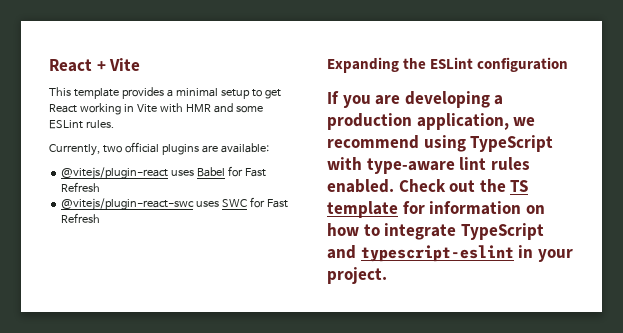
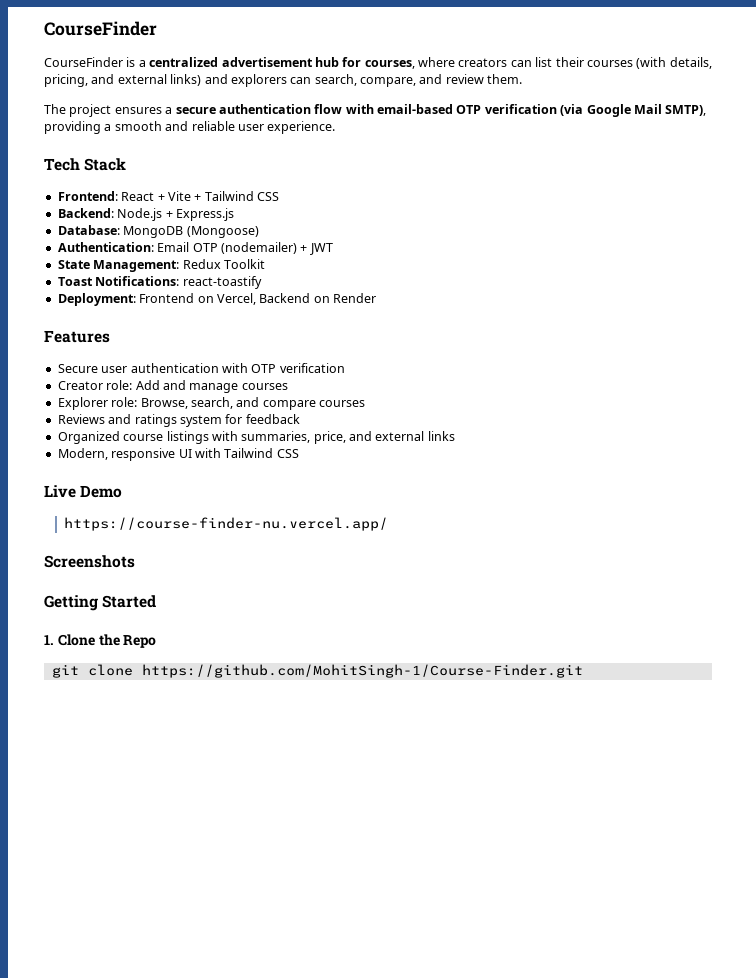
[49,58,141,72] [49,87,281,99] [49,103,263,115] [49,120,114,129] [49,142,269,156] [61,166,266,180] [61,182,101,192] [61,197,288,211] [61,213,101,223] [327,57,569,73] [327,91,504,108] [327,113,536,130] [327,135,554,152] [327,157,530,174] [327,179,529,193] [327,201,545,218] [327,223,544,240] [327,245,573,262] [327,267,387,284] React + Vite // This template provides a minimal setup to get React working in Vite with HMR and some ESLint rules. // Currently, two official plugins are available: // @vitejs/plugin-react uses Babel for Fast Refresh // @vitejs/plugin-react-swc uses SWC for Fast Refresh // Expanding the ESLint configuration // If you are developing a production application, we recommend using TypeScript with type-aware lint rules enabled. Check out the TS template for information on how to integrate TypeScript and typescript-eslint in your project. -> [44,21,157,36] [44,57,712,69] [44,74,523,87] [44,104,707,117] [44,121,336,134] [44,158,127,171] [57,191,279,201] [57,208,234,221] [57,225,259,238] [57,242,333,255] [57,259,265,272] [57,276,262,289] [57,293,376,306] [44,330,110,343] [57,363,345,373] [57,380,288,393] [57,397,365,410] [57,414,300,427] [57,431,455,444] [57,448,299,461] [44,485,123,498] [63,517,388,531] [44,555,135,568] [44,595,157,611] [44,634,157,648] [51,664,583,678] CourseFinder // CourseFinder is a centralized advertisement hub for courses, where creators can list their courses (with details, pricing, and external links) and explorers can search, compare, and review them. // The project ensures a secure authentication flow with email-based OTP verification (via Google Mail SMTP), providing a smooth and reliable user experience. // Tech Stack // Frontend: React + Vite + Tailwind CSS // Backend: Node.js + Express.js // Database: MongoDB (Mongoose) // Authentication: Email OTP (nodemailer) + JWT // State Management: Redux Toolkit // Toast Notifications: react-toastify // Deployment: Frontend on Vercel, Backend on Render // Features // Secure user authentication with OTP verification // Creator role: Add and manage courses // Explorer role: Browse, search, and compare courses // Reviews and ratings system for feedback // Organized course listings with summaries, price, and external links // Modern, responsive UI with Tailwind CSS // Live Demo // https://course-finder-nu.vercel.app/ // Screenshots // Getting Started // 1. Clone the Repo // git clone https://github.com/MohitSingh-1/Course-Finder.git

